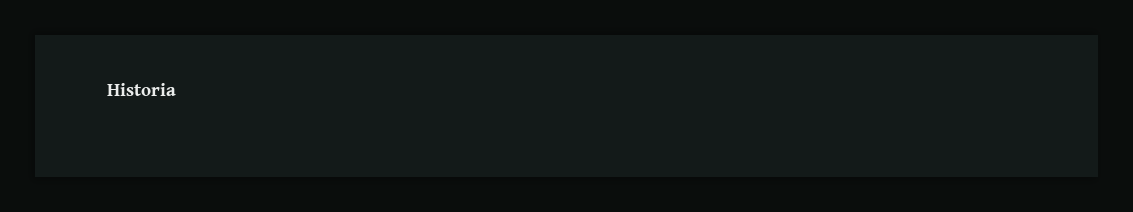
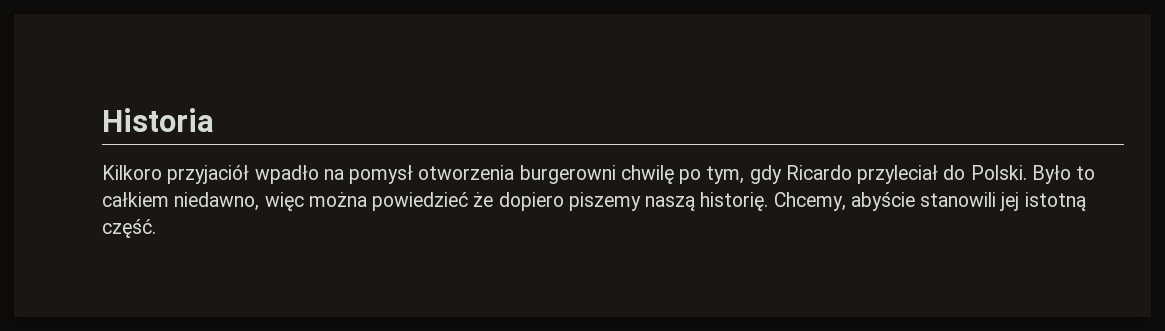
(176, 89) none -> [102,165,1096,184] [102,192,1086,211] [102,219,156,238] // Kilkoro przyjaciół wpadło na pomysł otworzenia burgerowni chwilę po tym, gdy Ricardo przyleciał do Polski. Było to całkiem niedawno, więc można powiedzieć że dopiero piszemy naszą historię. Chcemy, abyście stanowili jej istotną część.

